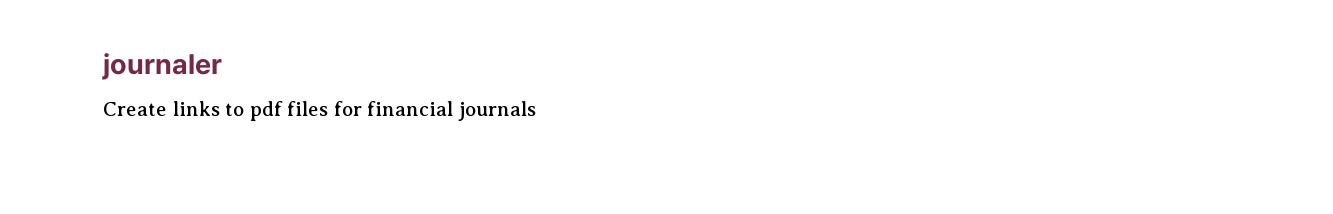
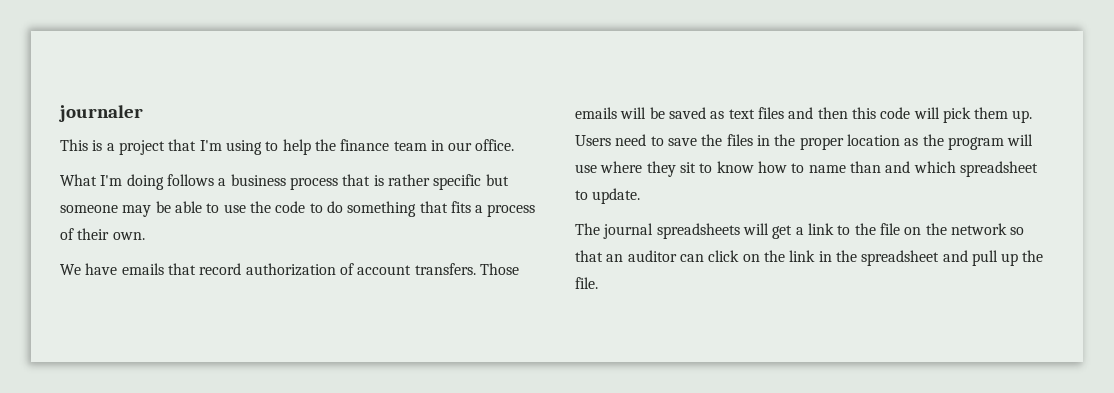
[103,101,536,121] Create links to pdf files for financial journals -> [60,139,515,155] [60,174,509,190] [60,201,536,217] [60,228,145,240] [60,263,519,276] [575,107,1033,123] [575,134,1034,150] [575,161,1038,177] [575,188,641,204] [575,223,1025,239] [575,250,1044,266] [575,277,598,289] This is a project that I'm using to help the finance team in our office. // What I'm doing follows a business process that is rather specific but someone may be able to use the code to do something that fits a process of their own. // We have emails that record authorization of account transfers. Those emails will be saved as text files and then this code will pick them up. Users need to save the files in the proper location as the program will use where they sit to know how to name than and which spreadsheet to update. // The journal spreadsheets will get a link to the file on the network so that an auditor can click on the link in the spreadsheet and pull up the file.

